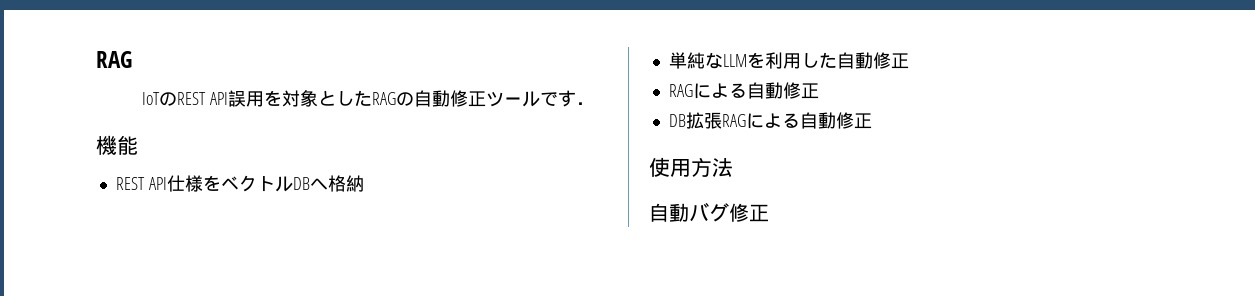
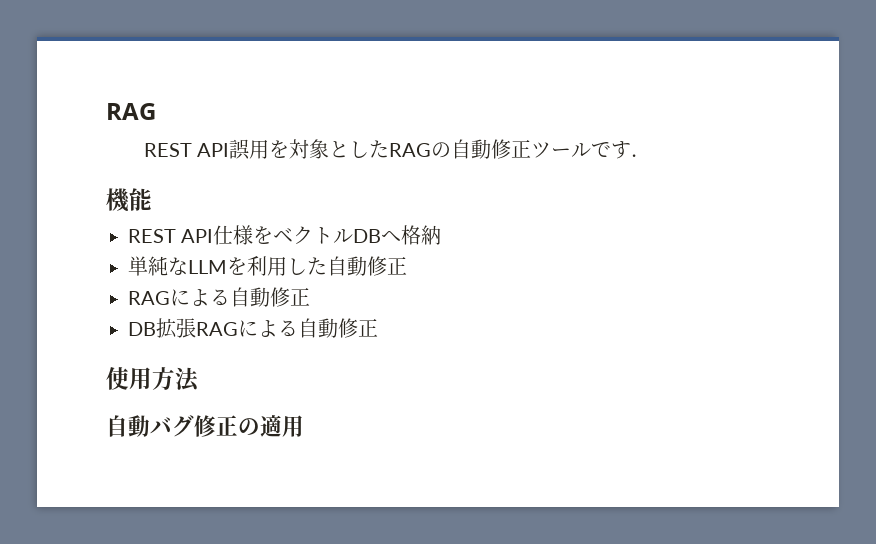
[142,92,178,106] IoTの -> (156, 111) none
(769, 213) none -> [238,415,304,437] の適用

